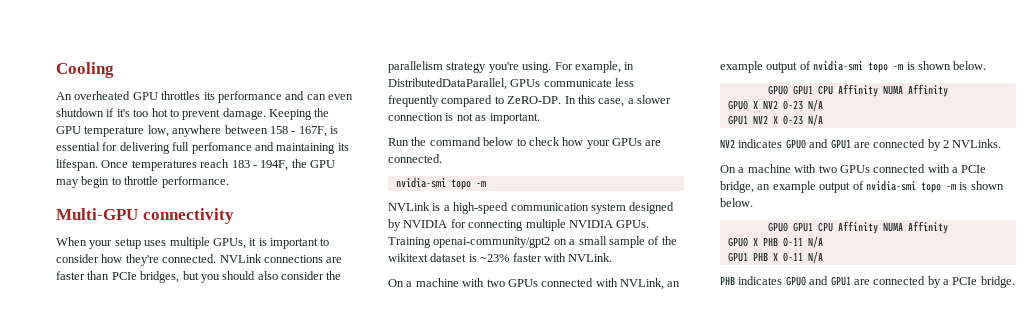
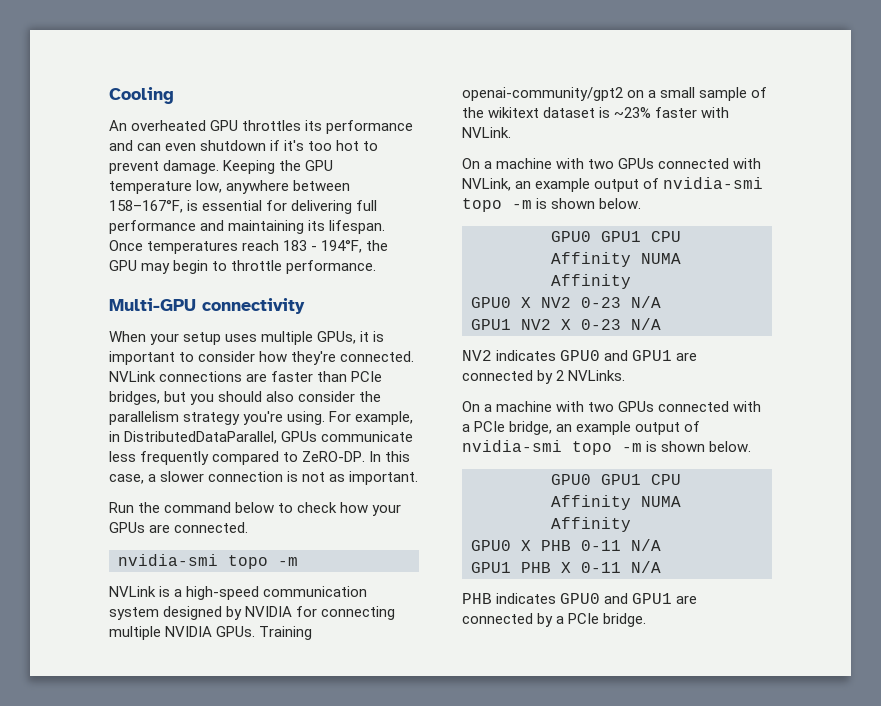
[269,126,327,137] 158 - 167F, -> [109,200,183,213] 158–167°F,
[191,142,252,154] perfomance -> [109,220,196,234] performance
[260,160,289,171] 194F, -> [321,240,363,253] 194°F,

